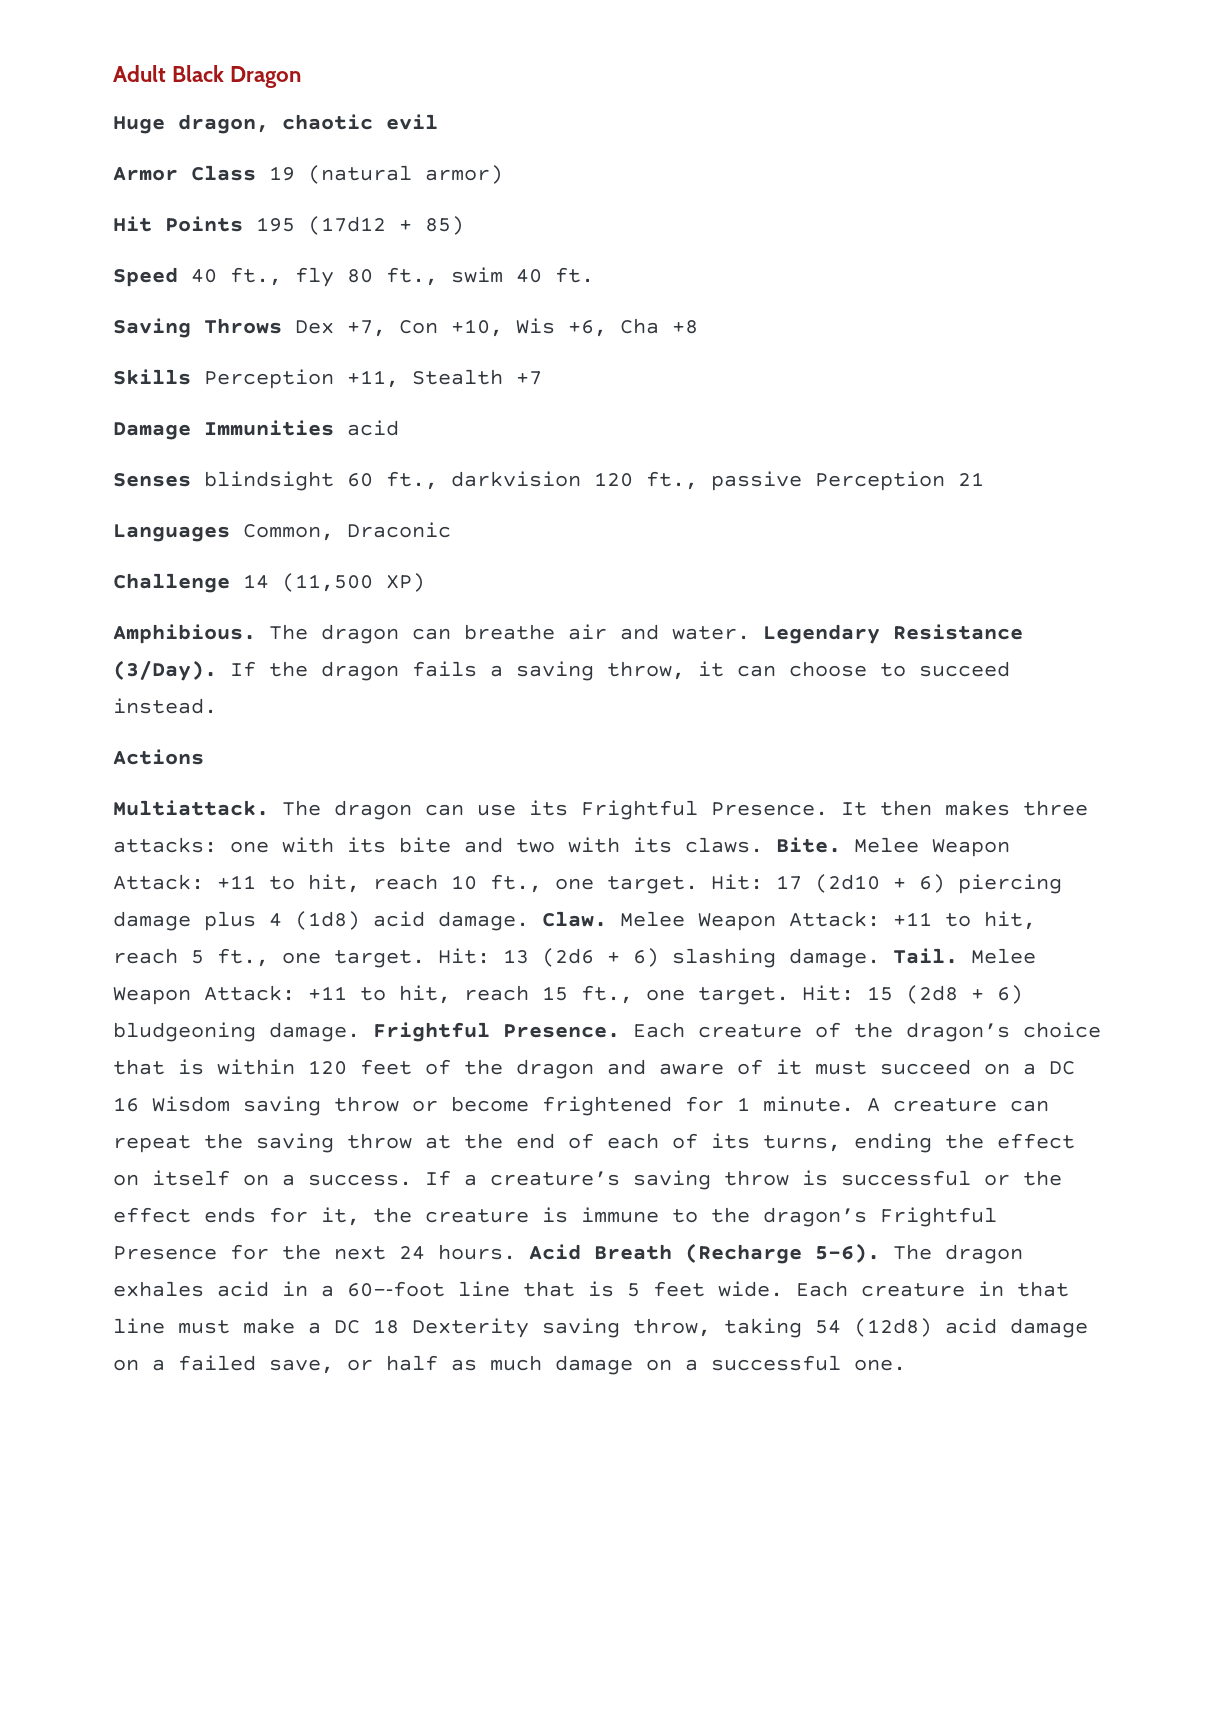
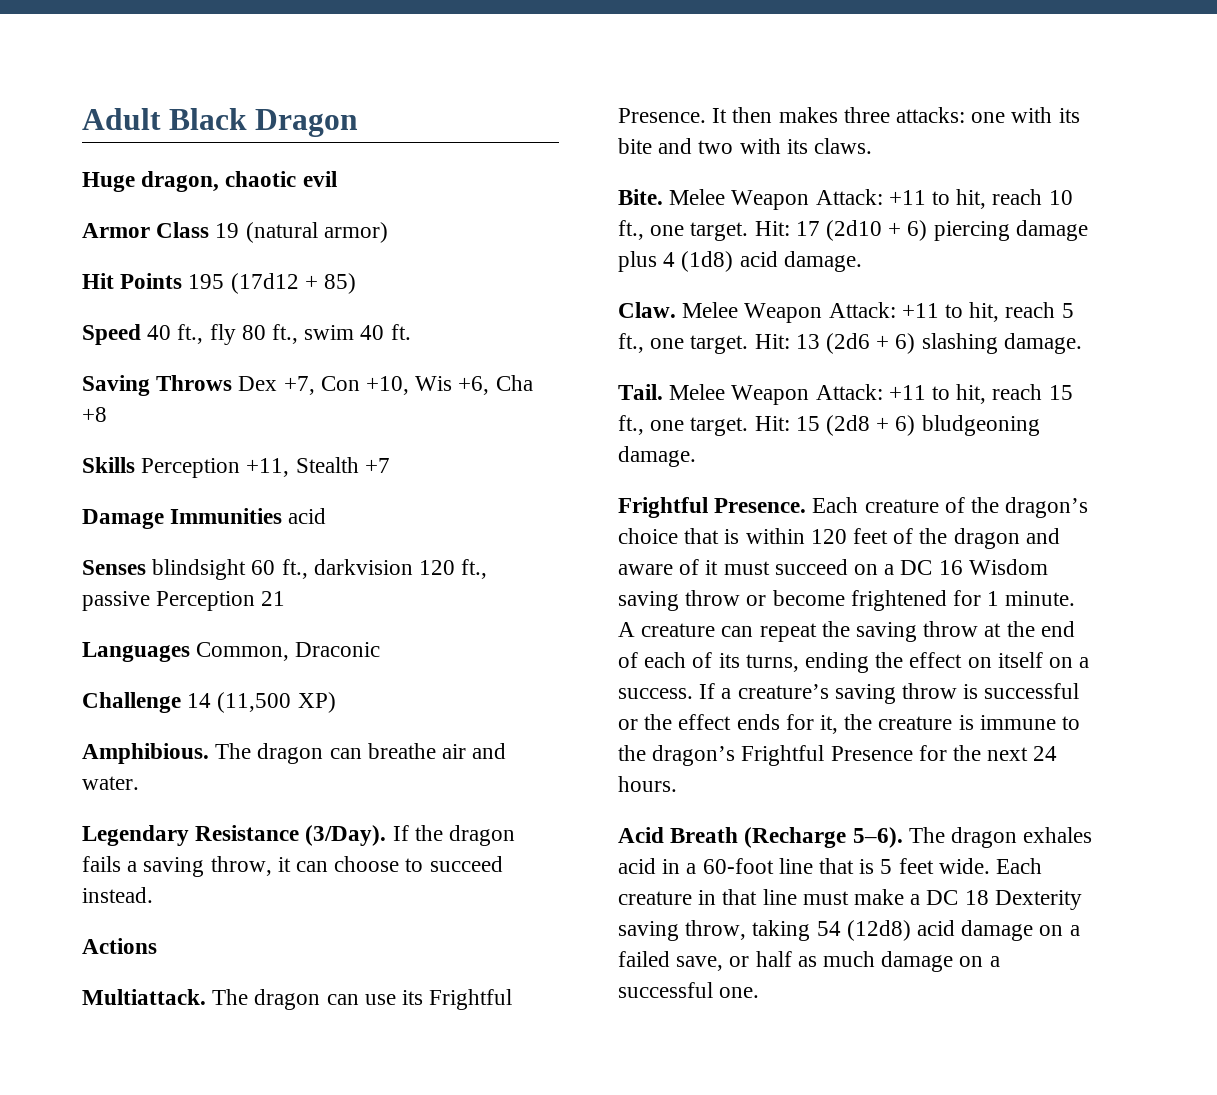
(750, 633) none -> (139, 783) //
(763, 845) none -> (873, 146) //
(529, 921) none -> (862, 261) //
(880, 958) none -> (1082, 343) //
(360, 1032) none -> (696, 456) //
(516, 1252) none -> (677, 784) //
[347,1281,445,1297] 60-‐foot -> [702,858,774,874] 60-foot

